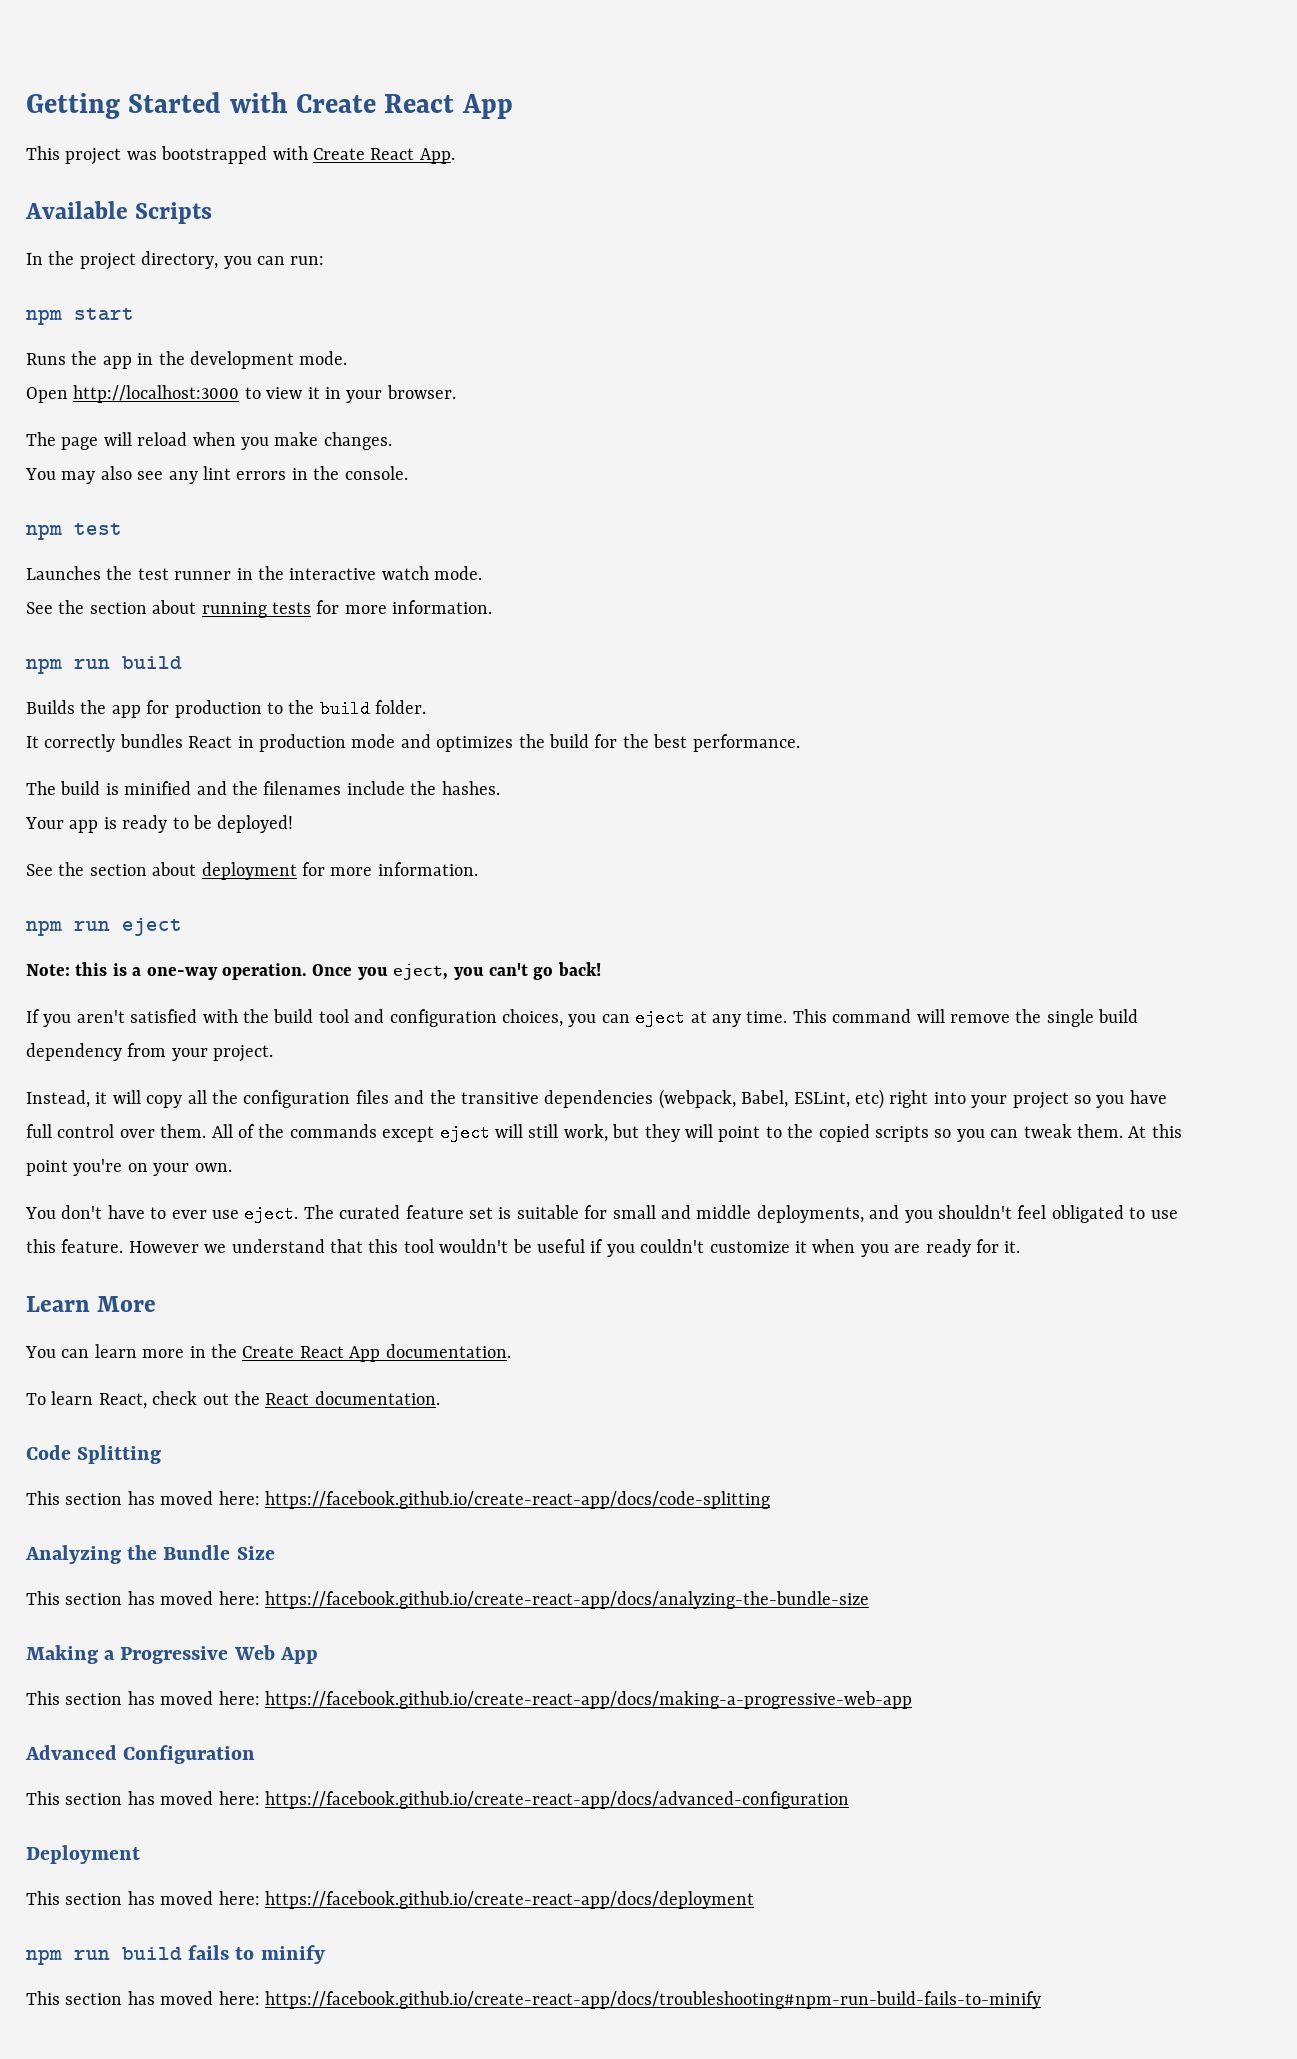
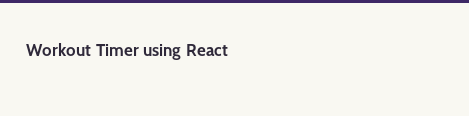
[26,92,513,119] [26,146,455,165] [25,201,213,224] [26,251,325,270] [26,308,134,325] [26,351,348,369] [26,385,456,403] [26,432,392,450] [25,466,408,484] [26,523,122,540] [26,566,483,580] [26,600,493,618] [26,656,182,674] [26,700,427,718] [26,734,800,752] [26,781,500,795] [25,815,294,833] [26,862,478,880] [26,918,182,936] [26,962,601,980] [26,1009,1139,1027] [26,1043,274,1062] [26,1089,1167,1109] [26,1124,1182,1142] [26,1159,232,1176] [25,1205,1178,1223] [26,1239,1021,1257] [26,1296,157,1312] [25,1344,511,1362] [26,1391,440,1409] [26,1445,162,1464] [26,1491,770,1509] [25,1545,275,1564] [26,1591,869,1609] [26,1645,318,1664] [26,1691,912,1709] [25,1745,256,1764] [26,1791,849,1809] [26,1845,140,1864] [26,1891,754,1909] [26,1945,325,1965] [26,1991,1041,2009] Getting Started with Create React App // This project was bootstrapped with Create React App. // Available Scripts // In the project directory, you can run: // npm start // Runs the app in the development mode. // Open http://localhost:3000 to view it in your browser. // The page will reload when you make changes. // You may also see any lint errors in the console. // npm test // Launches the test runner in the interactive watch mode. // See the section about running tests for more information. // npm run build // Builds the app for production to the build folder. // It correctly bundles React in production mode and optimizes the build for the best performance. // The build is minified and the filenames include the hashes. // Your app is ready to be deployed! // See the section about deployment for more information. // npm run eject // Note: this is a one-way operation. Once you eject, you can't go back! // If you aren't satisfied with the build tool and configuration choices, you can eject at any time. This command will remove the single build dependency from your project. // Instead, it will copy all the configuration files and the transitive dependencies (webpack, Babel, ESLint, etc) right into your project so you have full control over them. All of the commands except eject will still work, but they will point to the copied scripts so you can tweak them. At this point you're on your own. // You don't have to ever use eject. The curated feature set is suitable for small and middle deployments, and you shouldn't feel obligated to use this feature. However we understand that this tool wouldn't be useful if you couldn't customize it when you are ready for it. // Learn More // You can learn more in the Create React App documentation. // To learn React, check out the React documentation. // Code Splitting // This section has moved here: https://facebook.github.io/create-react-app/docs/code-splitting // Analyzing the Bundle Size // This section has moved here: https://facebook.github.io/create-react-app/docs/analyzing-the-bundle-size // Making a Progressive Web App // This section has moved here: https://facebook.github.io/create-react-app/docs/making-a-progressive-web-app // Advanced Configuration // This section has moved here: https://facebook.github.io/create-react-app/docs/advanced-configuration // Deployment // This section has moved here: https://facebook.github.io/create-react-app/docs/deployment // npm run build fails to minify // This section has moved here: https://facebook.github.io/create-react-app/docs/troubleshooting#npm-run-build-fails-to-minify -> [26,43,228,60] Workout Timer using React

